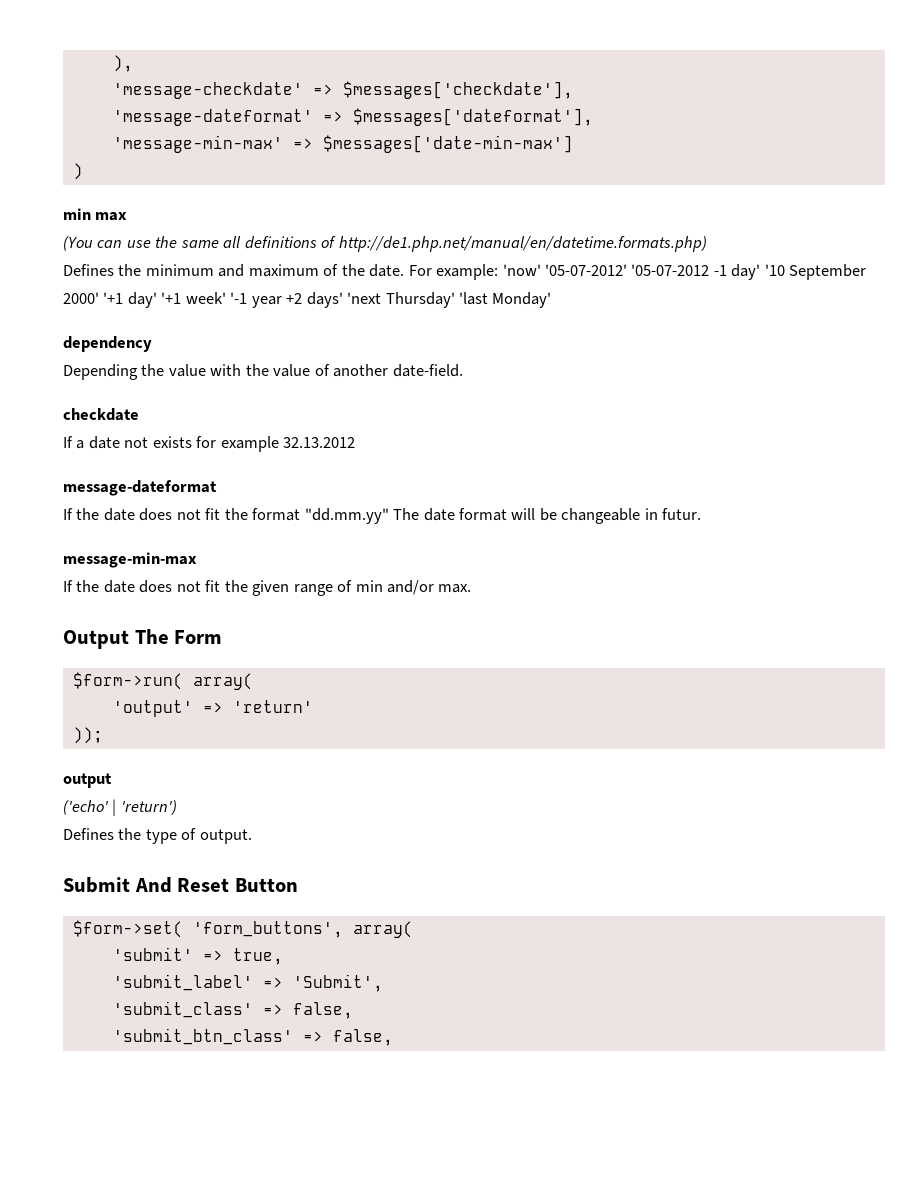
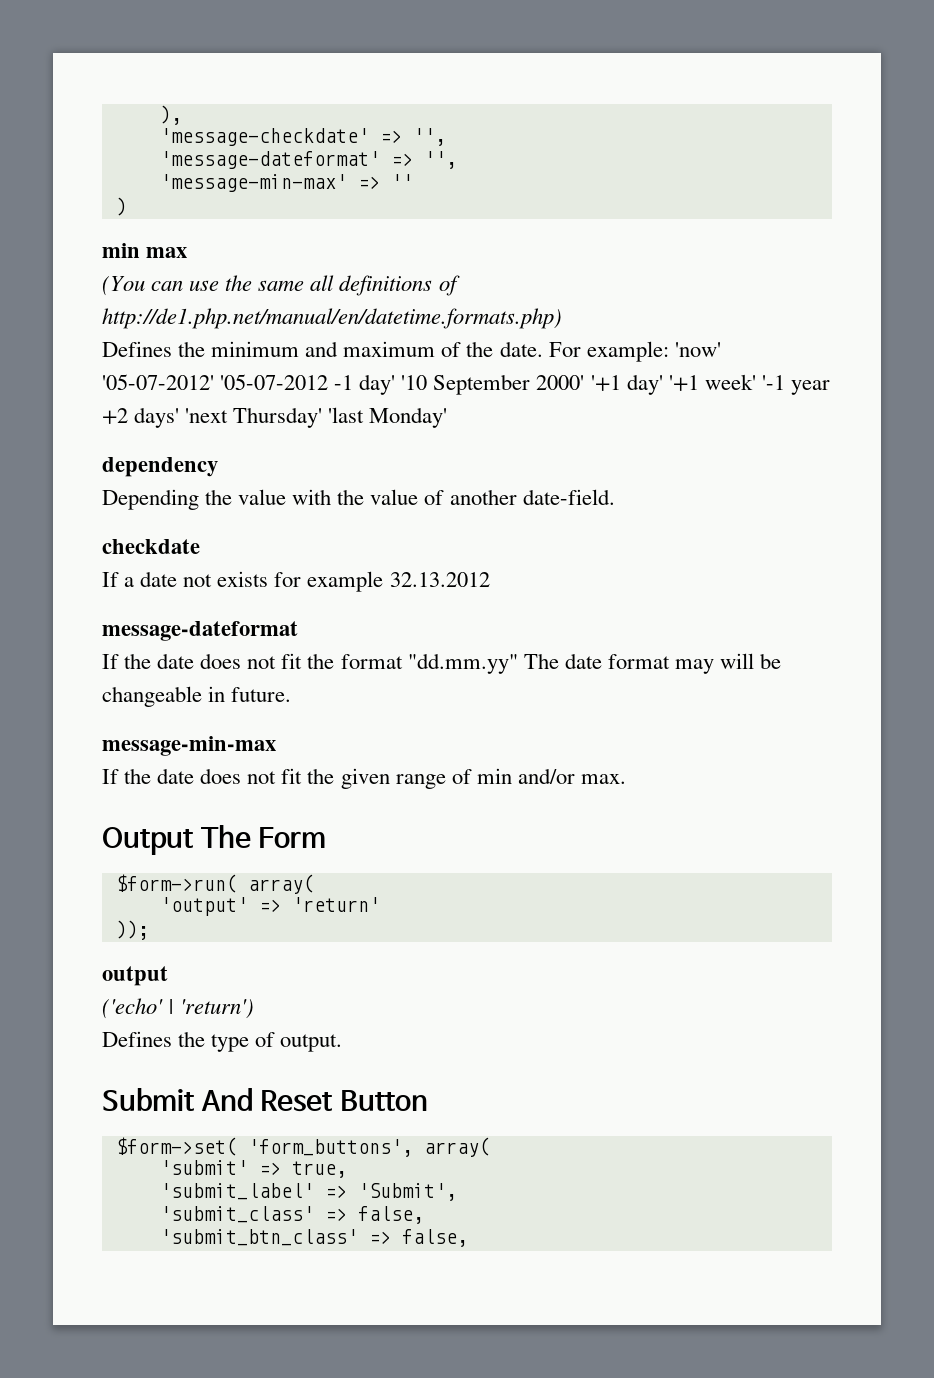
[342,81,573,99] $messages['checkdate'], -> [412,128,446,146] '',
[352,108,593,126] $messages['dateformat'], -> [423,151,457,169] '',
[322,135,573,153] $messages['date-min-max'] -> [390,174,413,189] ''
(508, 514) none -> [674,659,714,674] may
[662,508,702,520] futur. -> [231,687,292,702] future.

